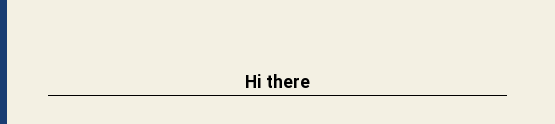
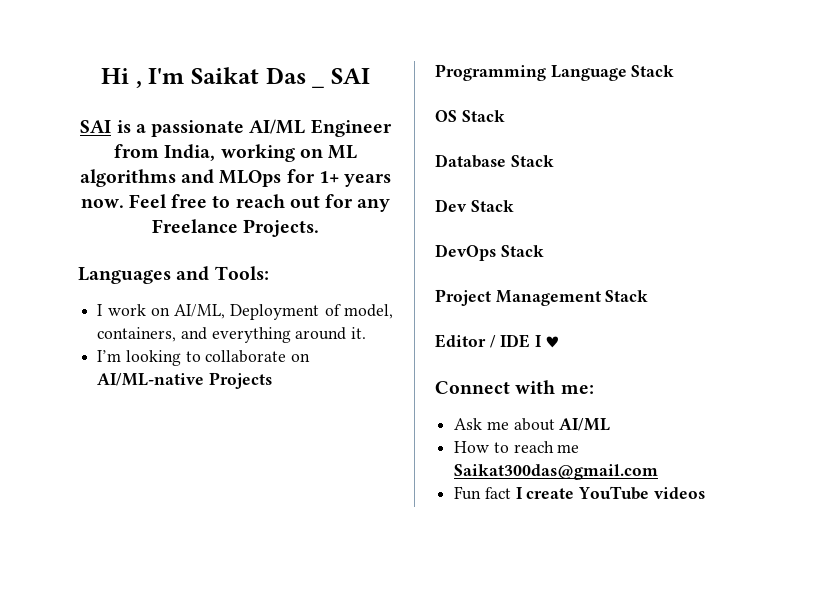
[265,74,310,88] there -> [135,67,306,88] [312,84,325,88] [330,68,370,84] [80,119,392,137] [113,144,358,162] [79,169,392,187] [80,194,391,212] [151,219,320,237] [78,266,269,284] [97,304,393,320] [97,327,367,343] [97,350,311,366] [97,372,272,389] [435,64,675,81] [435,110,505,122] [435,154,554,168] [435,199,514,212] [435,244,544,261] [435,289,649,306] [435,334,559,348] [435,380,594,394] [454,418,611,431] [454,441,580,453] [454,464,659,480] [454,486,705,500] , I'm Saikat Das _ SAI // SAI is a passionate AI/ML Engineer from India, working on ML algorithms and MLOps for 1+ years now. Feel free to reach out for any Freelance Projects. // Languages and Tools: // I work on AI/ML, Deployment of model, containers, and everything around it. // I’m looking to collaborate on AI/ML-native Projects // Programming Language Stack // OS Stack // Database Stack // Dev Stack // DevOps Stack // Project Management Stack // Editor / IDE I ♥ // Connect with me: // Ask me about AI/ML // How to reach me Saikat300das@gmail.com // Fun fact I create YouTube videos

